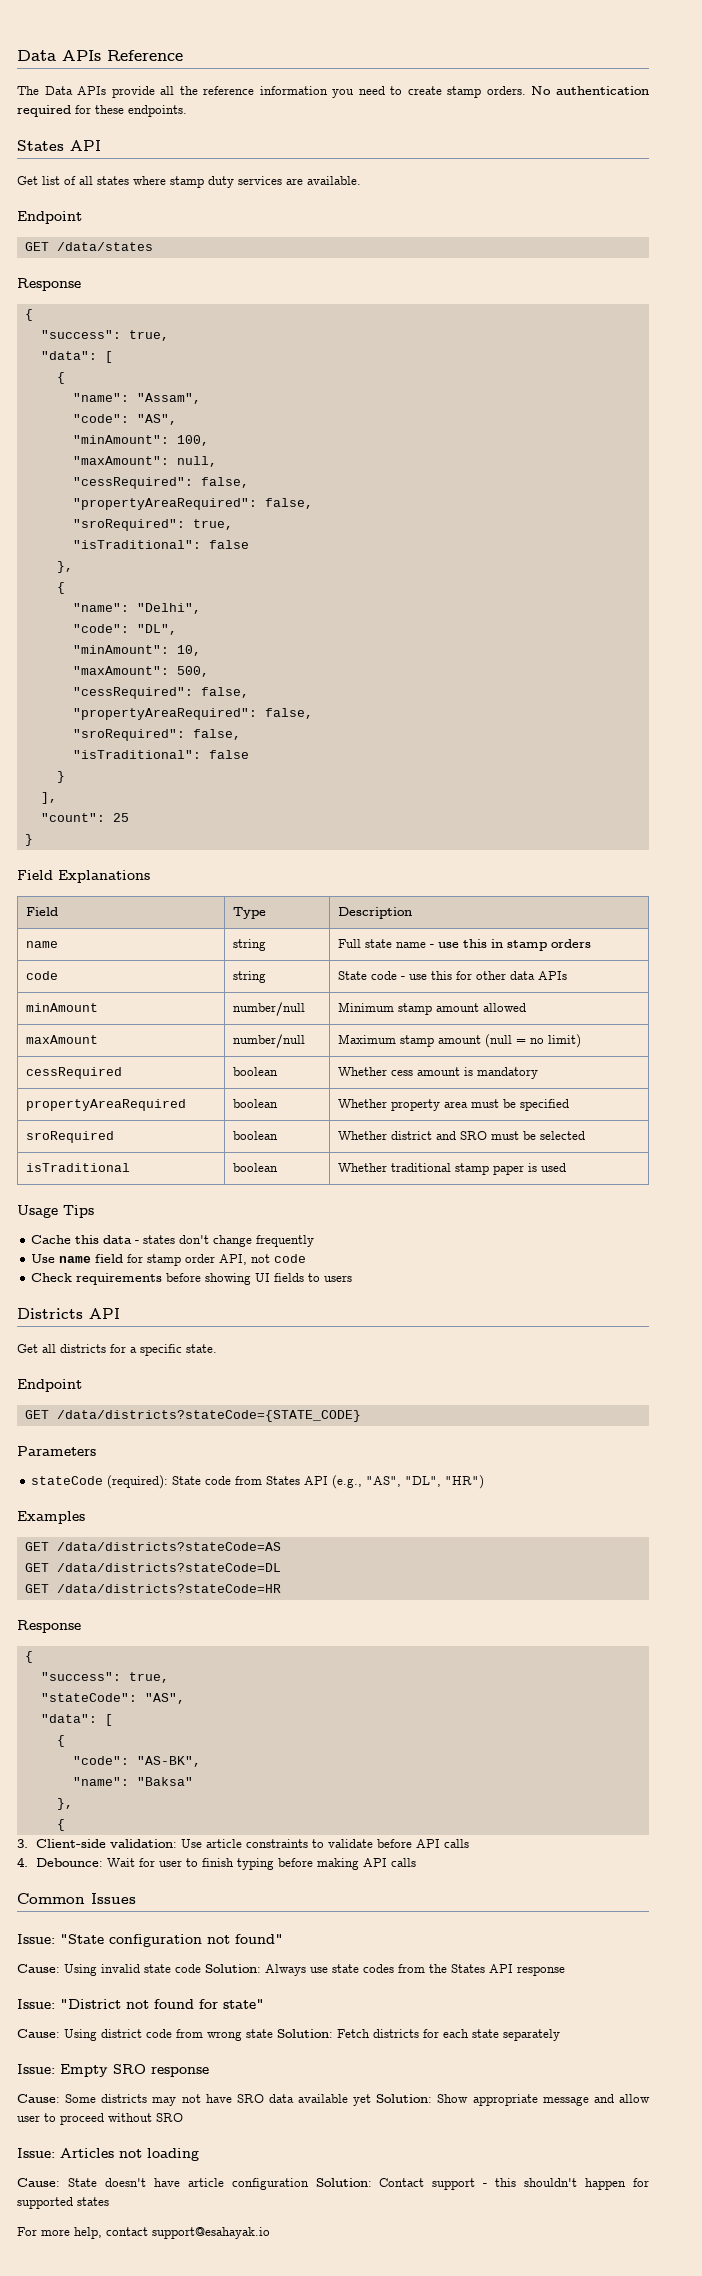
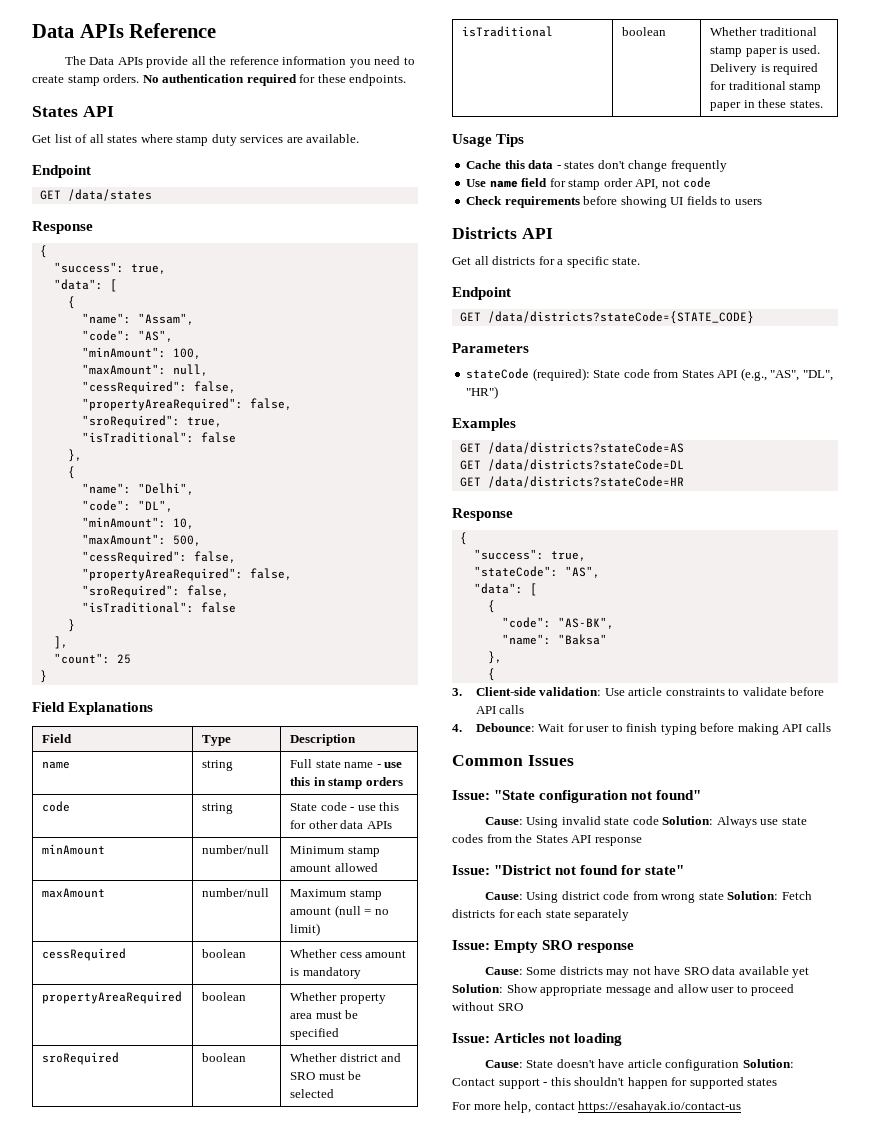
[540,1163,566,1172] used -> [791,45,820,54] [709,63,819,75] [709,81,822,93] [709,99,823,111] used. Delivery is required for traditional stamp paper in these states.
[152,2227,270,2239] support@esahayak.io -> [578,1101,742,1113] https://esahayak.io/contact-us

